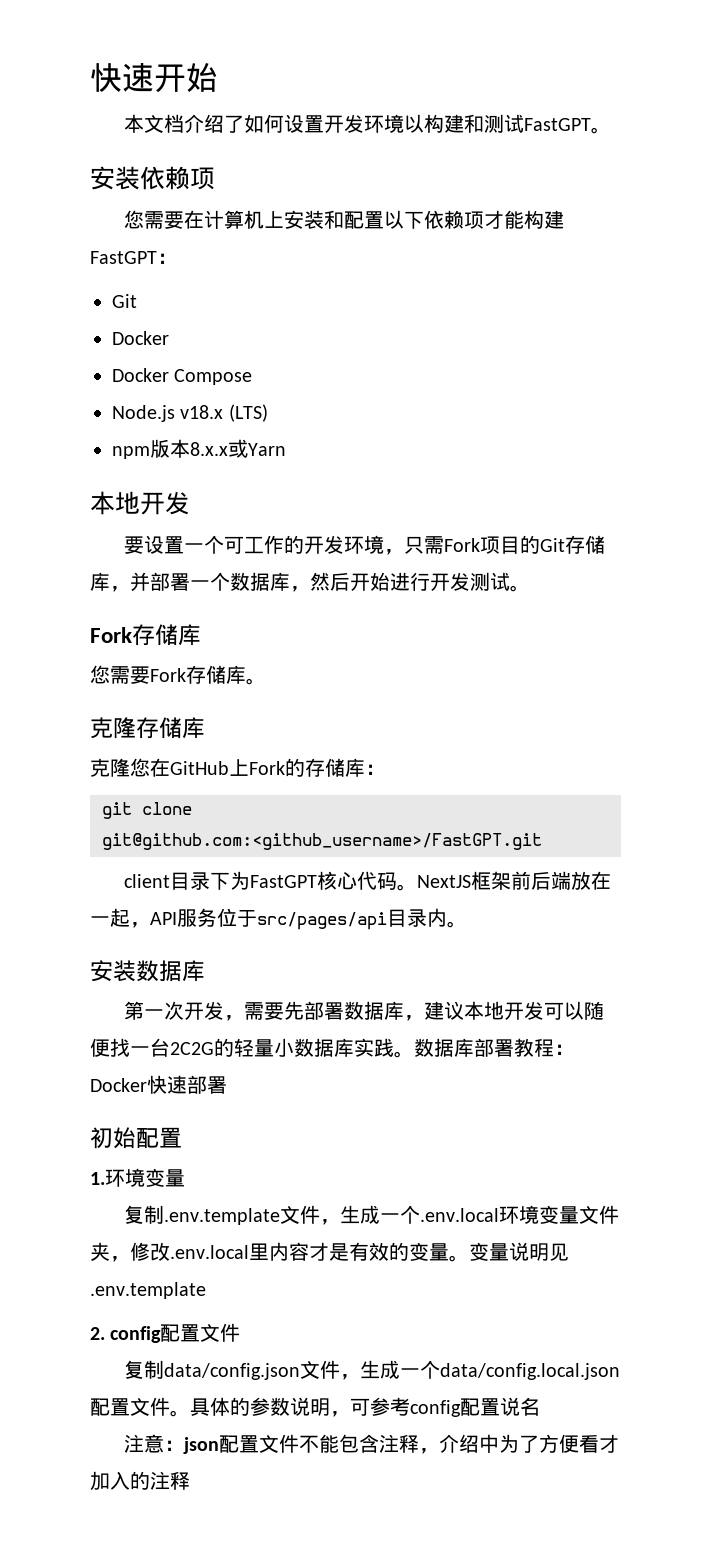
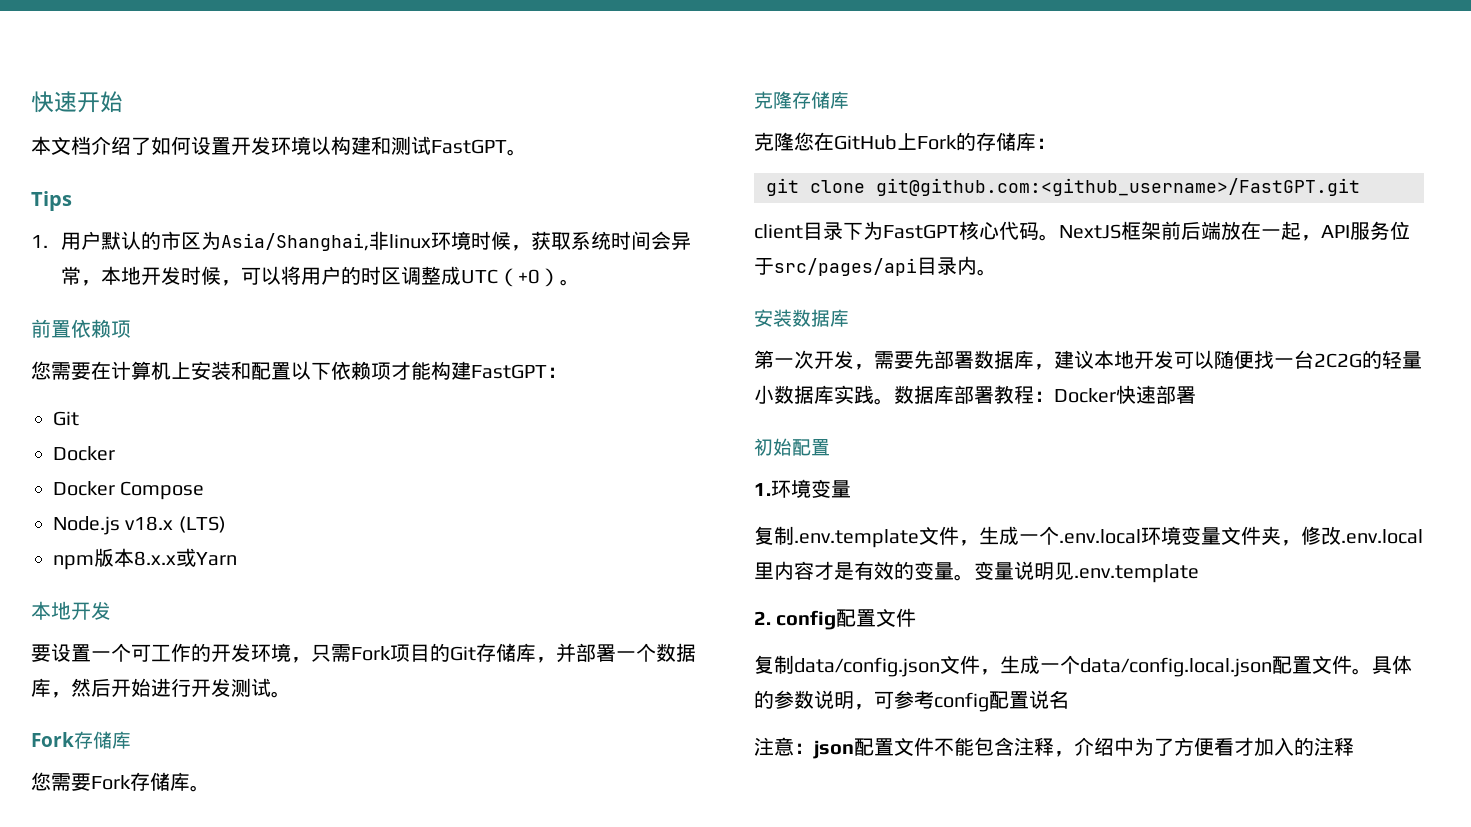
[90,166,140,190] 安装 -> [31,191,72,211] [31,231,691,251] [60,266,580,287] [31,319,71,338] Tips // 1.用户默认的市区为Asia/Shanghai,非linux环境时候，获取系统时间会异常，本地开发时候，可以将用户的时区调整成UTC（+0）。 // 前置

